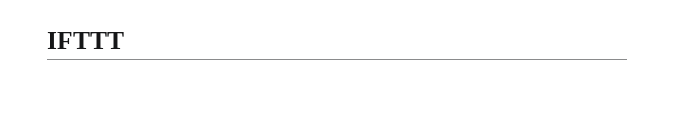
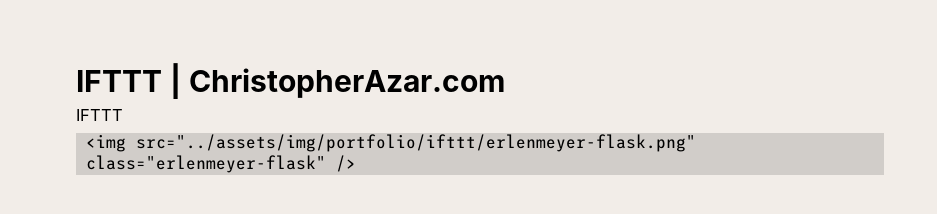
[47,32,124,49] IFTTT -> [76,63,506,99] [76,109,123,121] [85,134,696,152] [85,155,356,173] IFTTT | ChristopherAzar.com // IFTTT // <img src="../assets/img/portfolio/ifttt/erlenmeyer-flask.png" class="erlenmeyer-flask" />

